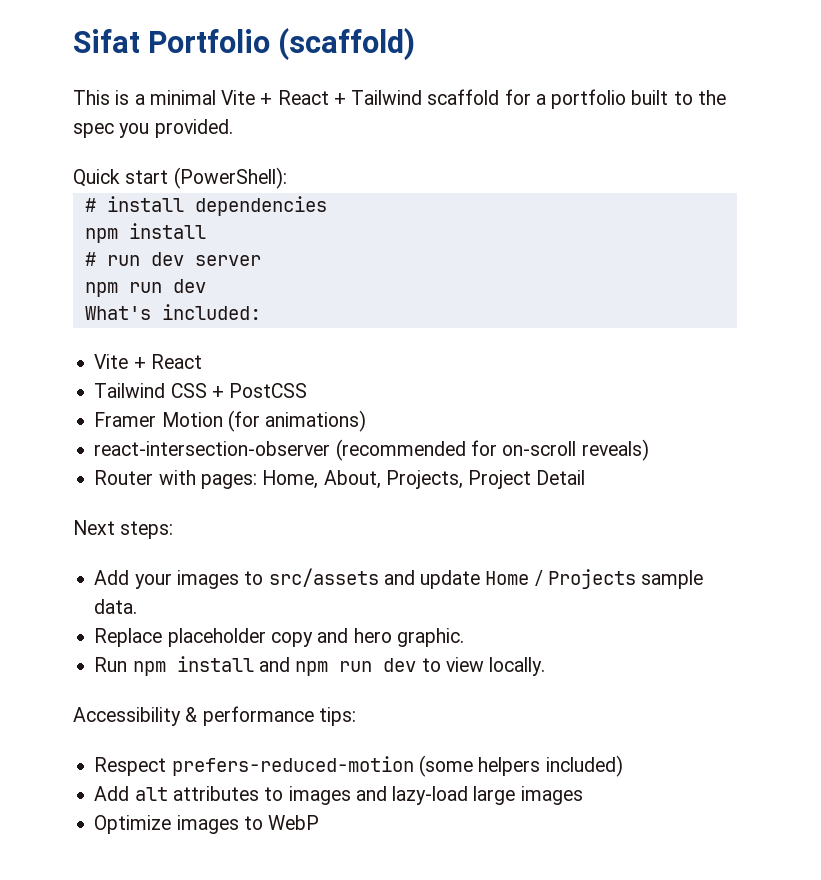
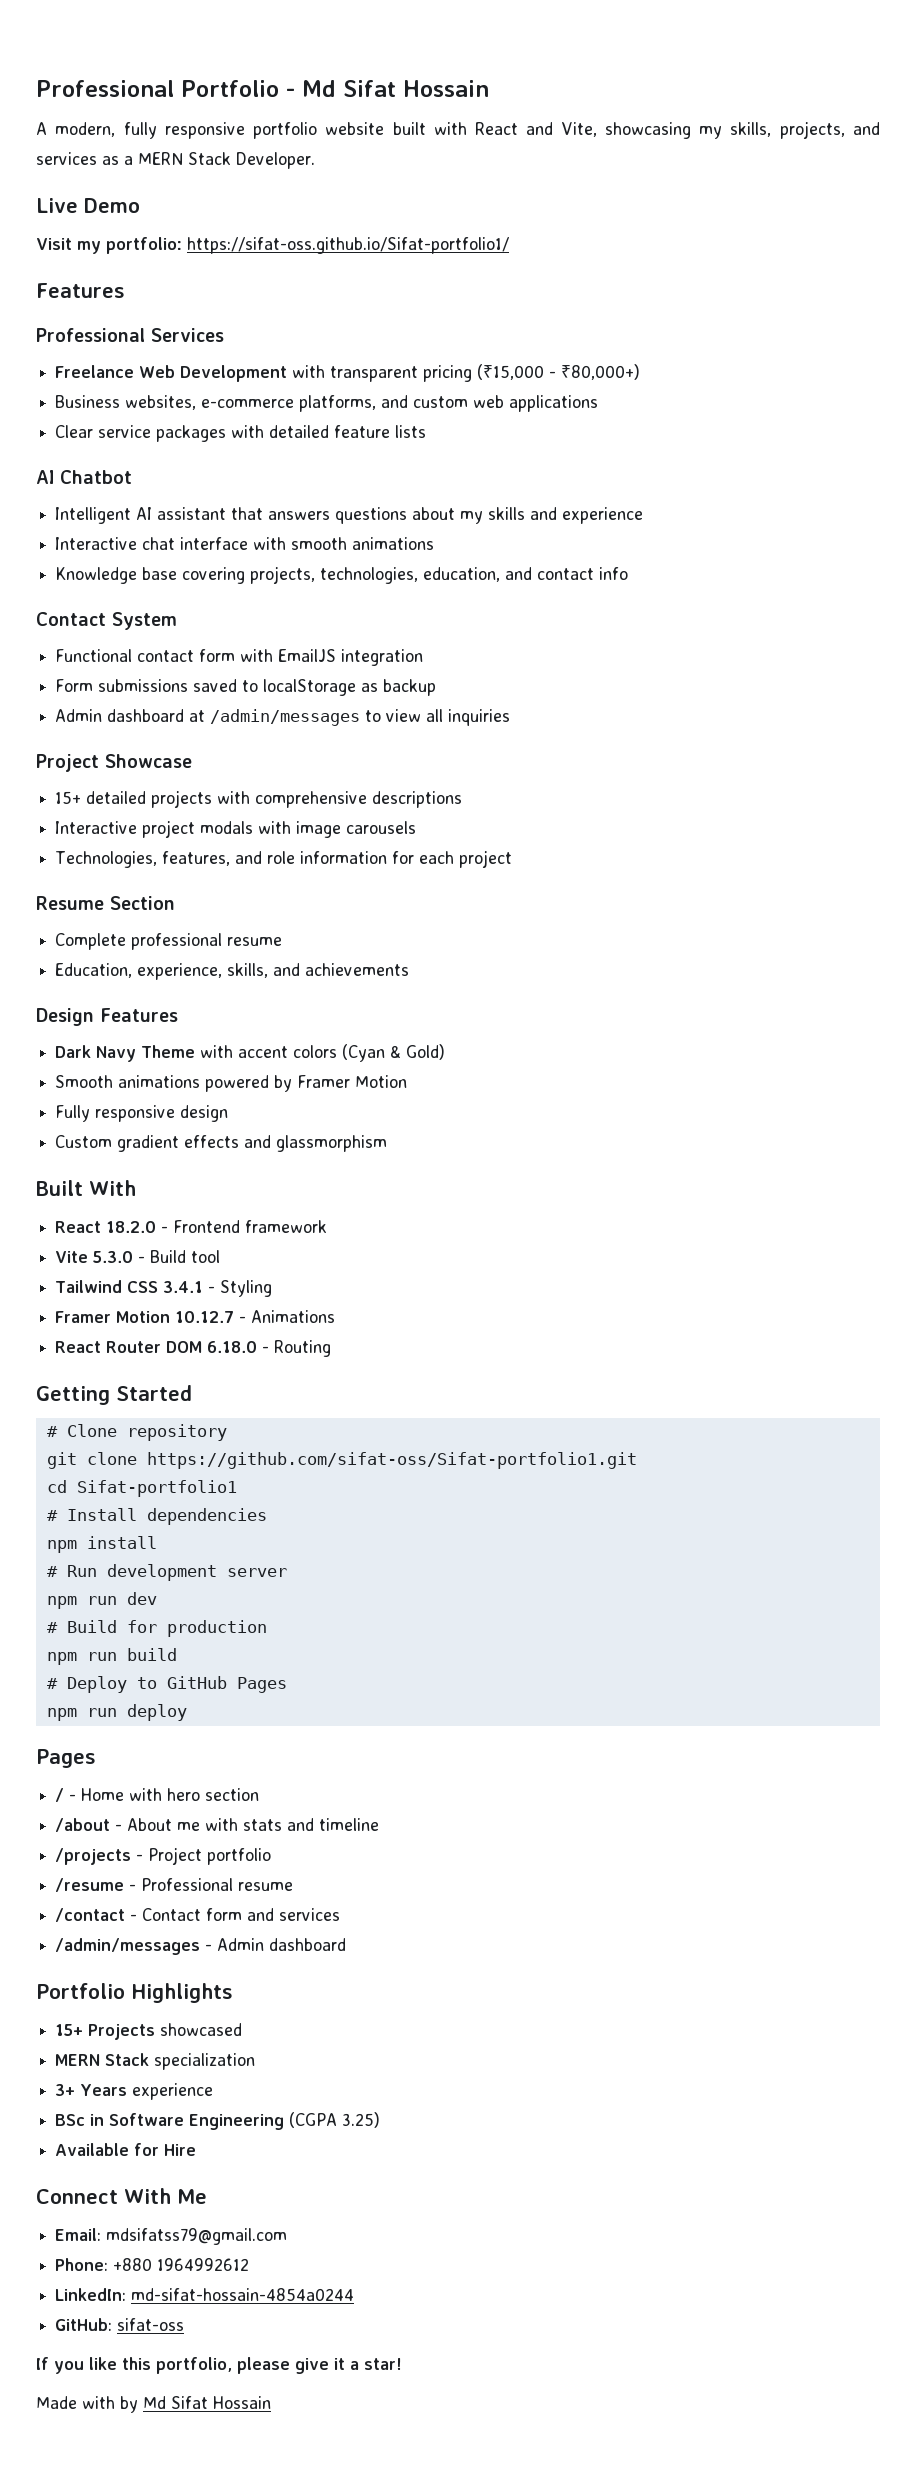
[73,28,416,61] [73,89,726,109] [73,119,233,138] [73,167,287,189] [84,196,184,212] Sifat Portfolio (scaffold) // This is a minimal Vite + React + Tailwind scaffold for a portfolio built to the spec you provided. // Quick start (PowerShell): // # install -> [36,80,489,97] [36,121,880,139] [36,152,315,169] [36,198,140,213] [36,237,509,254] [36,283,125,298] [36,328,224,342] [55,364,641,382] [55,395,599,412] [55,425,427,442] [36,470,132,484] [55,507,644,524] [55,537,435,550] [55,566,629,584] [36,612,177,630] [55,649,424,666] [55,679,437,696] [55,709,511,726] [36,754,192,772] [55,790,463,808] [55,820,417,838] [55,850,513,868] [36,896,175,910] [55,933,283,950] [55,963,410,980] [36,1008,178,1026] [55,1044,446,1062] [55,1075,408,1092] [55,1105,229,1122] [55,1135,388,1152] [36,1180,136,1196] [55,1220,328,1233] [55,1250,221,1263] [55,1280,273,1297] [55,1310,336,1323] [55,1340,332,1357] [36,1385,192,1405] [46,1424,227,1441] [46,1452,637,1469] [46,1480,237,1497] [46,1508,137,1521] Professional Portfolio - Md Sifat Hossain // A modern, fully responsive portfolio website built with React and Vite, showcasing my skills, projects, and services as a MERN Stack Developer. // Live Demo // Visit my portfolio: https://sifat-oss.github.io/Sifat-portfolio1/ // Features // Professional Services // Freelance Web Development with transparent pricing (₹15,000 - ₹80,000+) // Business websites, e-commerce platforms, and custom web applications // Clear service packages with detailed feature lists // AI Chatbot // Intelligent AI assistant that answers questions about my skills and experience // Interactive chat interface with smooth animations // Knowledge base covering projects, technologies, education, and contact info // Contact System // Functional contact form with EmailJS integration // Form submissions saved to localStorage as backup // Admin dashboard at /admin/messages to view all inquiries // Project Showcase // 15+ detailed projects with comprehensive descriptions // Interactive project modals with image carousels // Technologies, features, and role information for each project // Resume Section // Complete professional resume // Education, experience, skills, and achievements // Design Features // Dark Navy Theme with accent colors (Cyan & Gold) // Smooth animations powered by Framer Motion // Fully responsive design // Custom gradient effects and glassmorphism // Built With // React 18.2.0 - Frontend framework // Vite 5.3.0 - Build tool // Tailwind CSS 3.4.1 - Styling // Framer Motion 10.12.7 - Animations // React Router DOM 6.18.0 - Routing // Getting Started // # Clone repository // git clone https://github.com/sifat-oss/Sifat-portfolio1.git // cd Sifat-portfolio1 // # Install
[106,252,184,266] run dev -> [66,1564,217,1581] Run development
[84,304,261,320] [94,354,202,369] [94,383,308,398] [94,410,367,432] [94,439,649,461] [94,470,586,489] [73,520,174,539] [94,568,704,589] [94,599,138,614] [94,628,464,647] [94,656,546,676] [73,706,356,726] [94,755,623,777] [94,786,583,805] [94,815,320,834] What's included: // Vite + React // Tailwind CSS + PostCSS // Framer Motion (for animations) // react-intersection-observer (recommended for on-scroll reveals) // Router with pages: Home, About, Projects, Project Detail // Next steps: // Add your images to src/assets and update Home / Projects sample data. // Replace placeholder copy and hero graphic. // Run npm install and npm run dev to view locally. // Accessibility & performance tips: // Respect prefers-reduced-motion (some helpers included) // Add alt attributes to images and lazy-load large images // Optimize images to WebP -> [46,1620,267,1637] [46,1648,177,1665] [46,1676,287,1693] [46,1704,187,1721] [36,1749,96,1768] [55,1788,260,1802] [55,1818,380,1832] [55,1847,272,1865] [55,1878,294,1892] [55,1908,341,1922] [55,1938,347,1955] [36,1983,233,2003] [55,2023,243,2040] [55,2053,256,2070] [55,2083,214,2100] [55,2112,381,2130] [55,2143,197,2156] [36,2188,207,2204] [55,2228,288,2245] [55,2258,250,2271] [55,2288,355,2301] [55,2318,185,2331] [36,2357,402,2374] [36,2396,271,2413] # Build for production // npm run build // # Deploy to GitHub Pages // npm run deploy // Pages // / - Home with hero section // /about - About me with stats and timeline // /projects - Project portfolio // /resume - Professional resume // /contact - Contact form and services // /admin/messages - Admin dashboard // Portfolio Highlights // 15+ Projects showcased // MERN Stack specialization // 3+ Years experience // BSc in Software Engineering (CGPA 3.25) // Available for Hire // Connect With Me // Email: mdsifatss79@gmail.com // Phone: +880 1964992612 // LinkedIn: md-sifat-hossain-4854a0244 // GitHub: sifat-oss // If you like this portfolio, please give it a star! // Made with by Md Sifat Hossain

